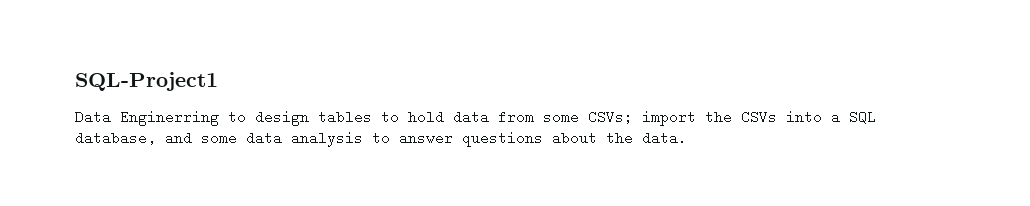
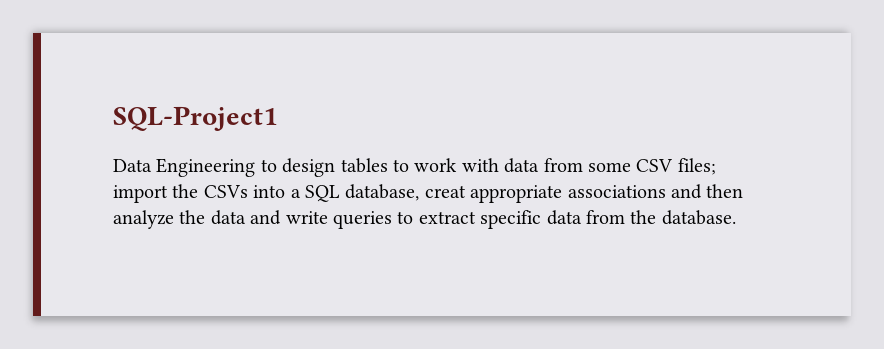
[120,110,219,126] Enginerring -> [156,158,256,177] Engineering
[408,110,444,124] hold -> [414,158,499,172] work with
[588,110,633,124] CSVs; -> [636,158,716,175] CSV files;
[165,131,687,147] and some data analysis to answer questions about the data. -> [424,184,744,203] [113,210,736,229] creat appropriate associations and then analyze the data and write queries to extract specific data from the database.

